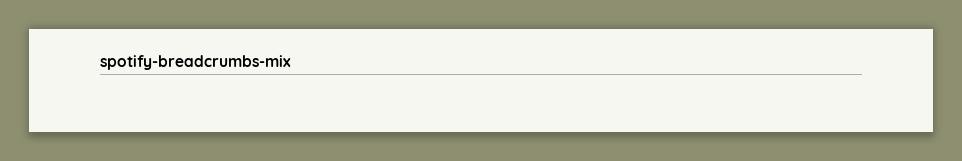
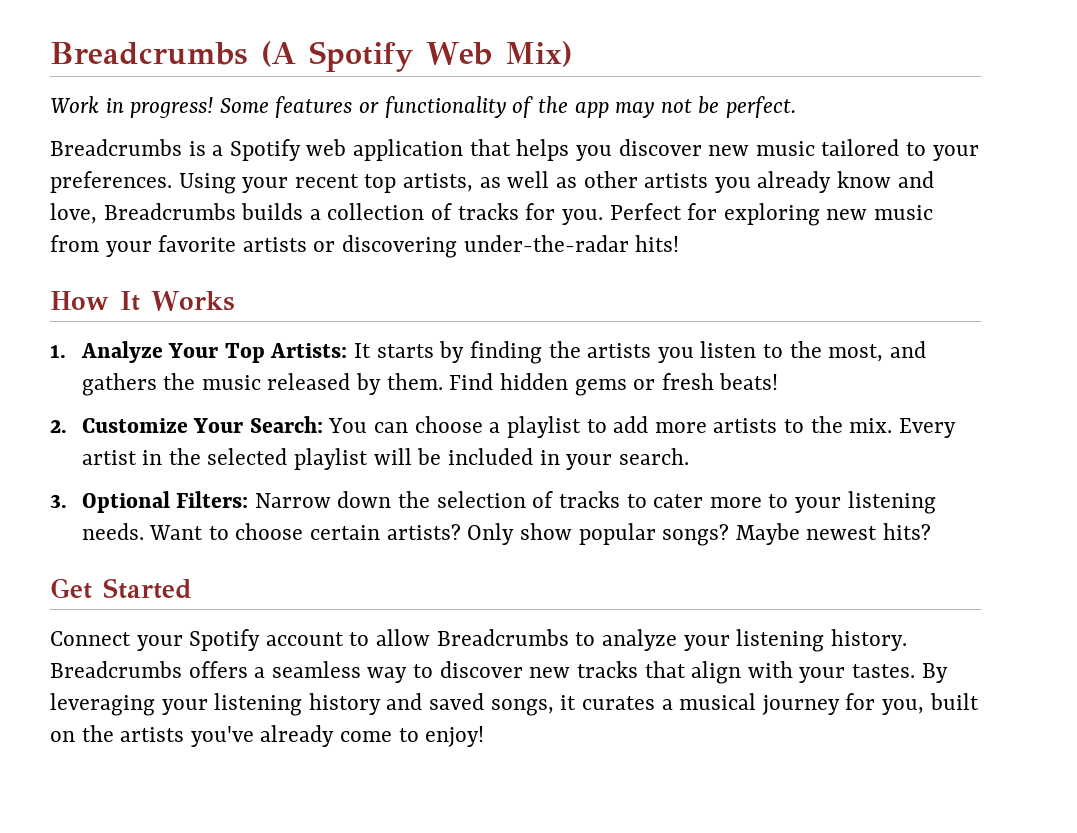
[100,55,291,70] spotify-breadcrumbs-mix -> [50,41,572,72] [50,96,796,118] [50,139,979,161] [50,171,934,194] [50,203,933,226] [50,235,680,258] [50,291,235,311] [50,341,926,364] [81,373,779,396] [50,416,956,438] [81,448,689,470] [50,491,936,514] [81,523,932,546] [50,578,192,599] [50,629,907,652] [50,661,948,684] [50,693,979,716] [50,725,485,747] Breadcrumbs (A Spotify Web Mix) // Work in progress! Some features or functionality of the app may not be perfect. // Breadcrumbs is a Spotify web application that helps you discover new music tailored to your preferences. Using your recent top artists, as well as other artists you already know and love, Breadcrumbs builds a collection of tracks for you. Perfect for exploring new music from your favorite artists or discovering under-the-radar hits! // How It Works // 1. Analyze Your Top Artists: It starts by finding the artists you listen to the most, and gathers the music released by them. Find hidden gems or fresh beats! // 2. Customize Your Search: You can choose a playlist to add more artists to the mix. Every artist in the selected playlist will be included in your search. // 3. Optional Filters: Narrow down the selection of tracks to cater more to your listening needs. Want to choose certain artists? Only show popular songs? Maybe newest hits? // Get Started // Connect your Spotify account to allow Breadcrumbs to analyze your listening history. Breadcrumbs offers a seamless way to discover new tracks that align with your tastes. By leveraging your listening history and saved songs, it curates a musical journey for you, built on the artists you've already come to enjoy!

